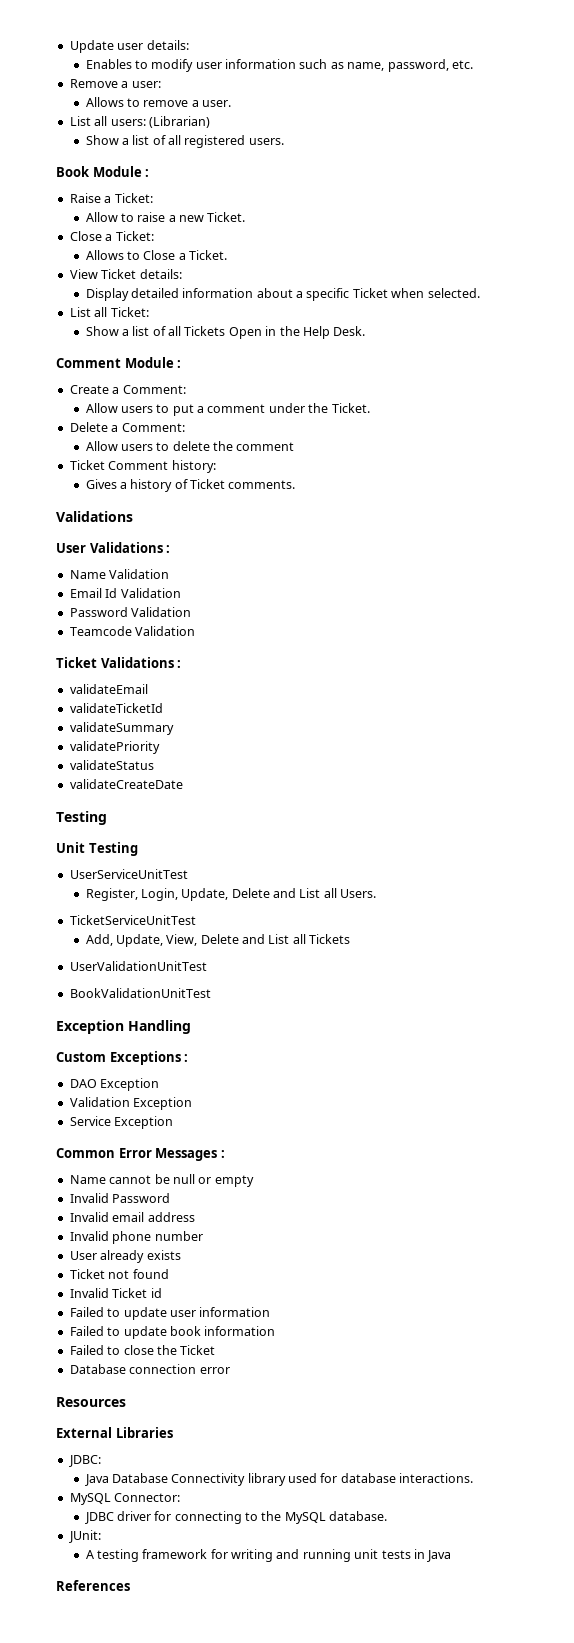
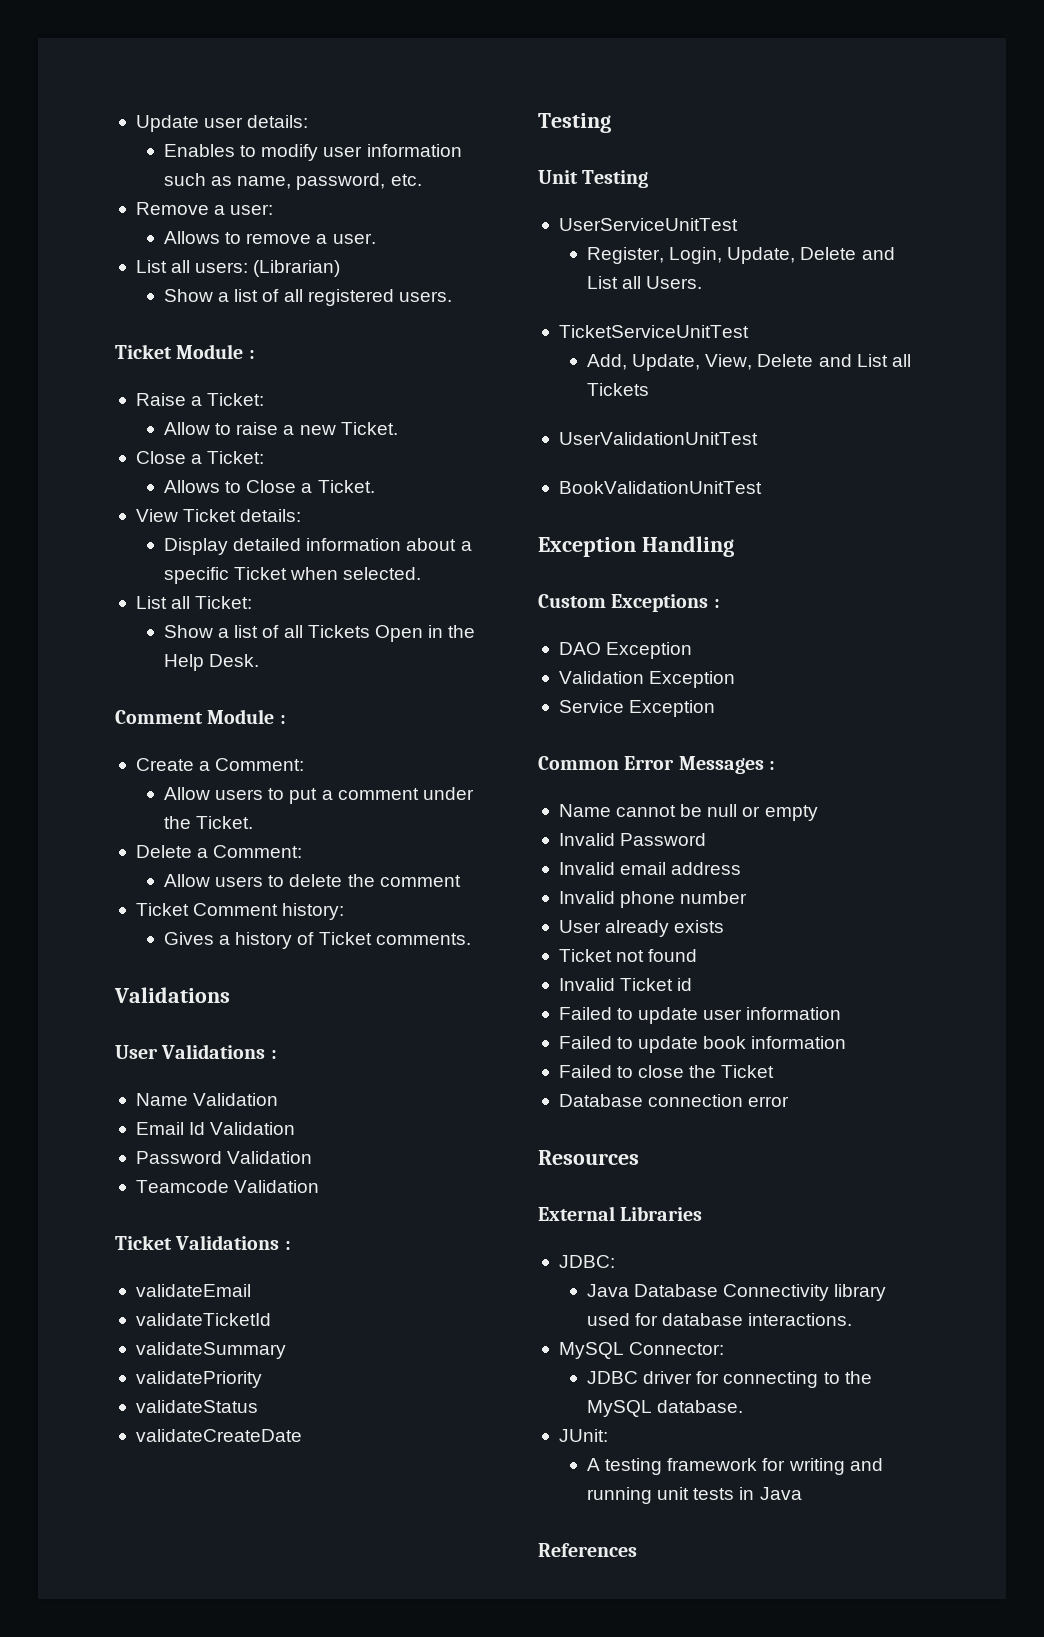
[56,166,90,177] Book -> [115,344,172,359] Ticket

